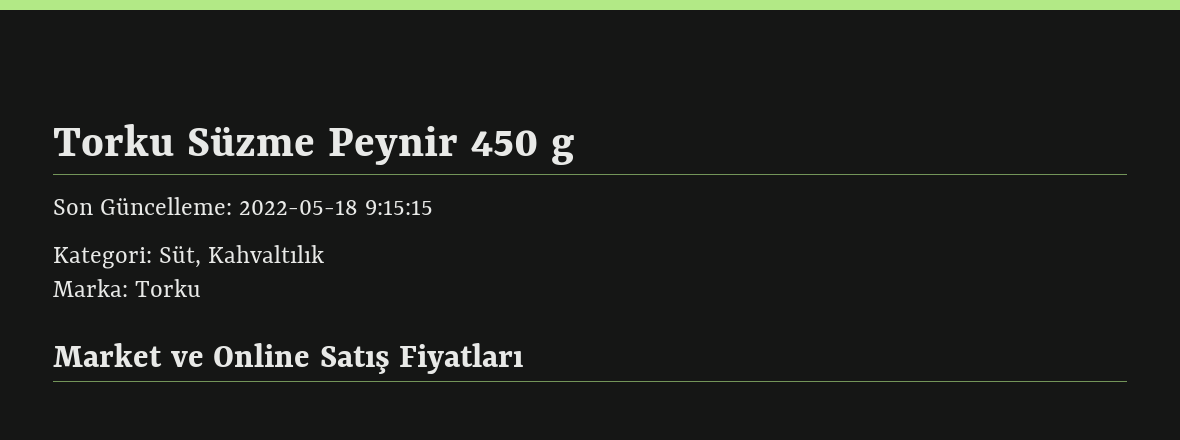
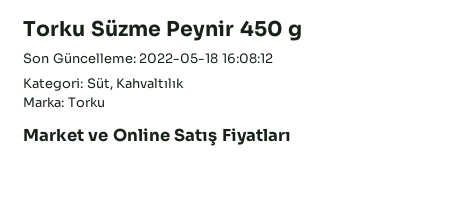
[365,200,434,215] 9:15:15 -> [221,53,273,64] 16:08:12

